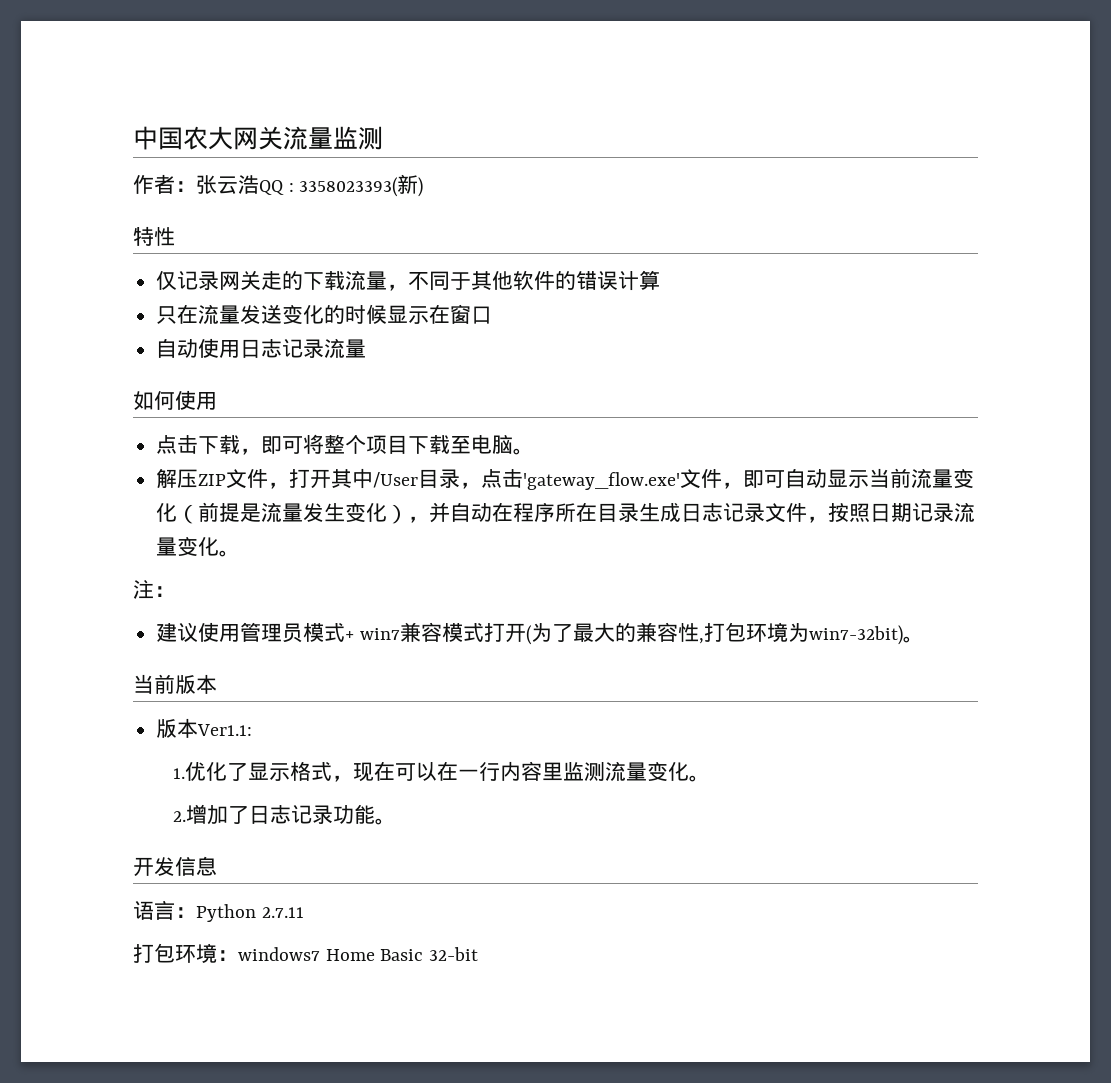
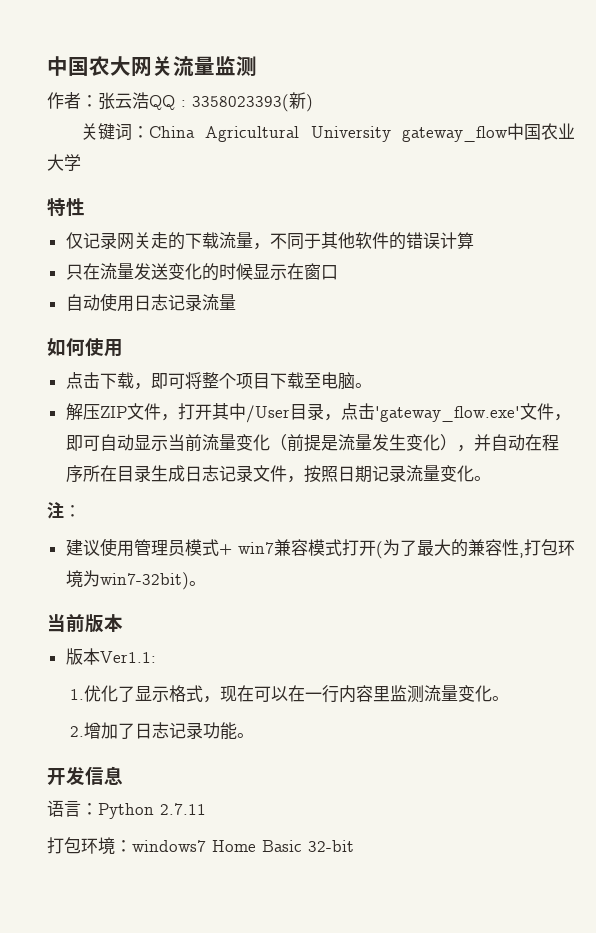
(424, 187) none -> [81,123,575,142] [47,154,81,171] // 关键词：China Agricultural University gateway_flow中国农业大学

